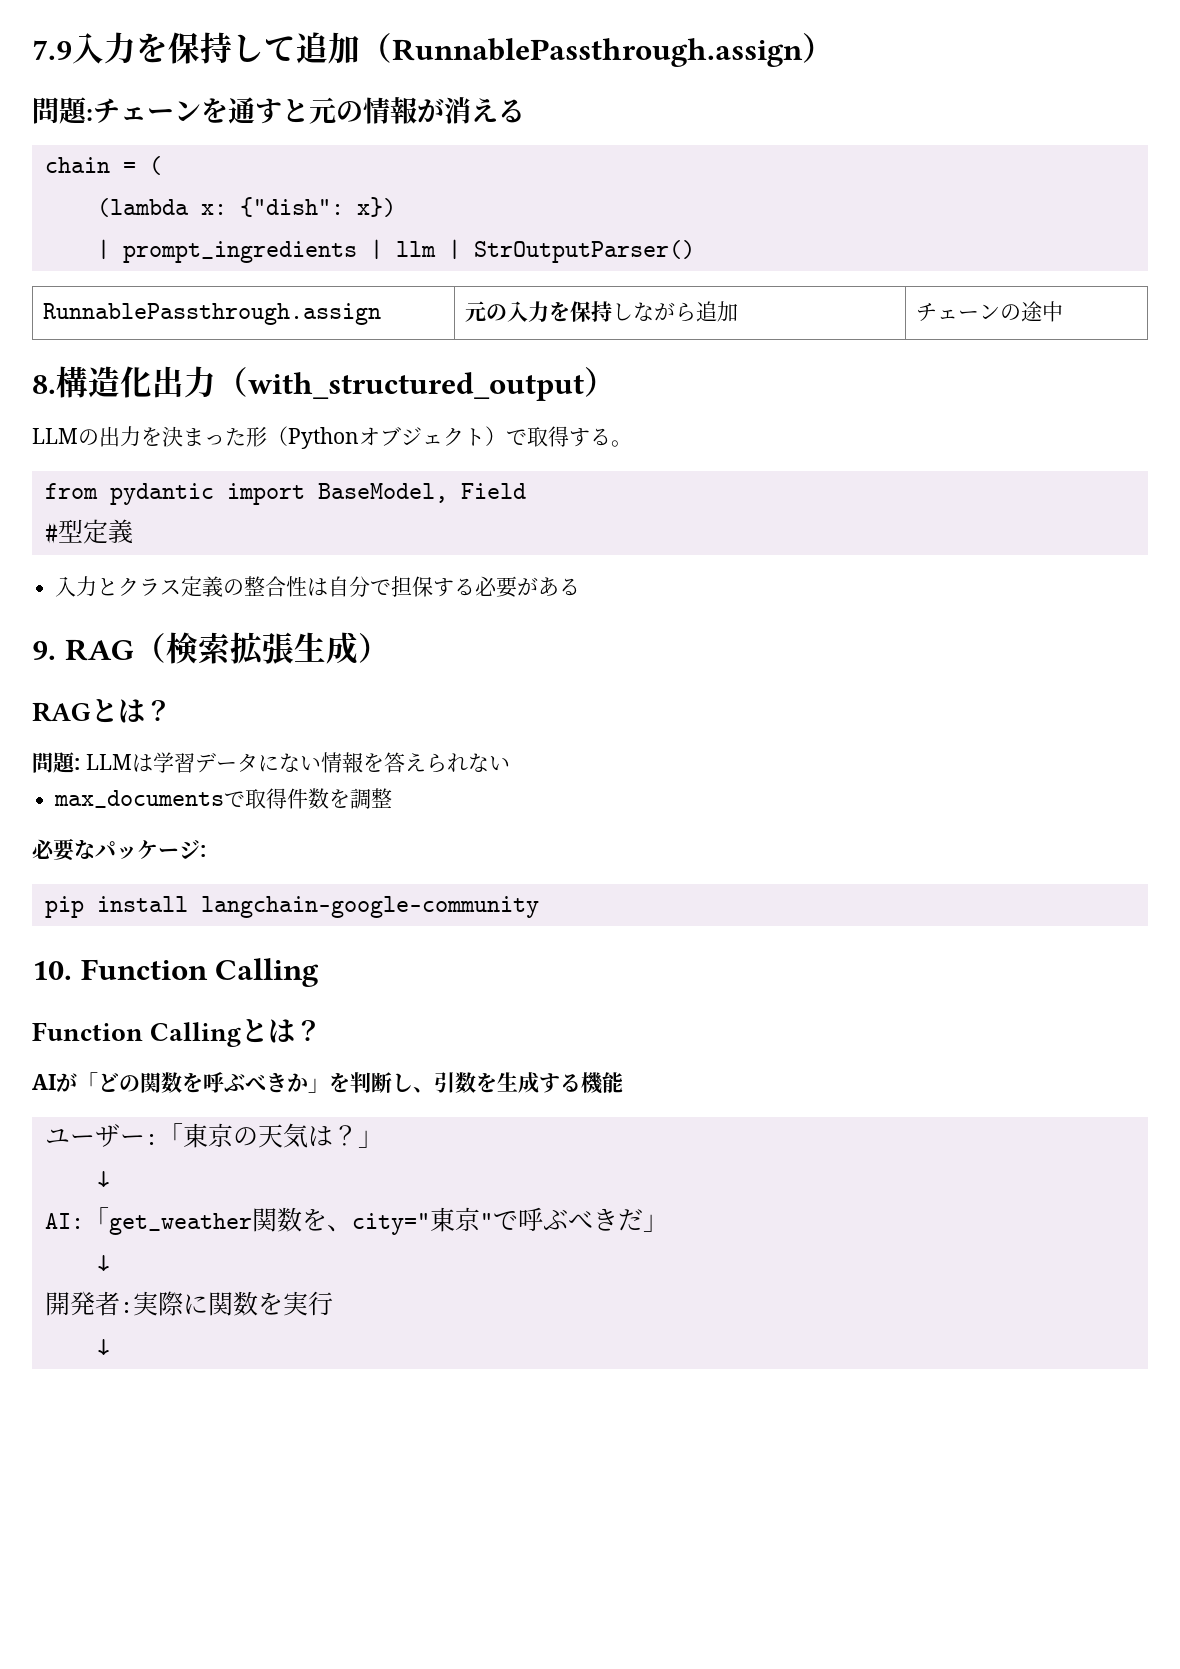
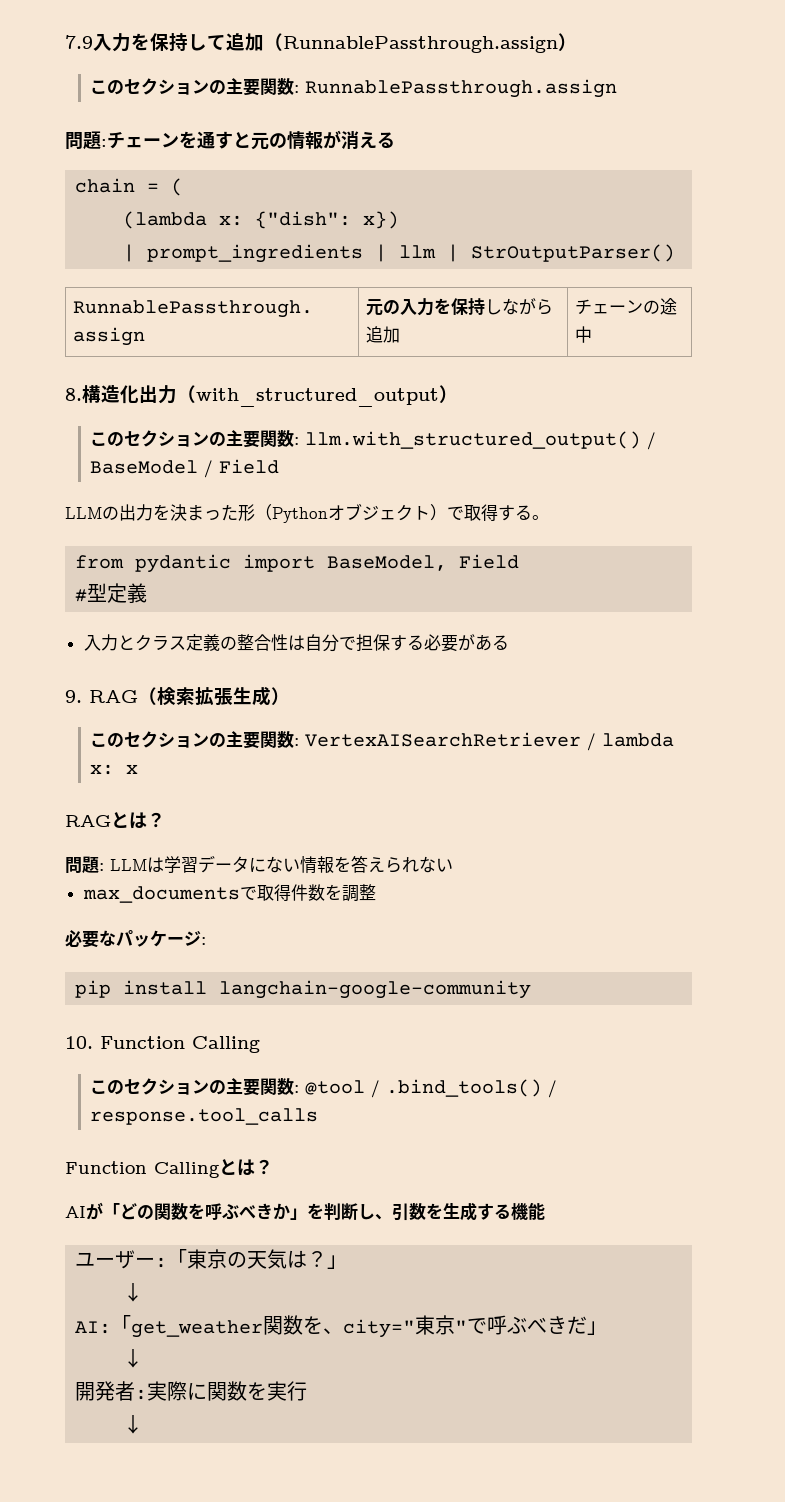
(834, 48) none -> [90,78,618,98] // このセクションの主要関数: RunnablePassthrough.assign
(616, 382) none -> [90,430,657,450] [90,459,280,478] // このセクションの主要関数: llm.with_structured_output() / BaseModel / Field
(390, 648) none -> [90,731,675,751] [90,764,139,775] // このセクションの主要関数: VertexAISearchRetriever / lambda x: x
(320, 972) none -> [90,1078,558,1098] [90,1108,319,1125] // このセクションの主要関数: @tool / .bind_tools() / response.tool_calls

